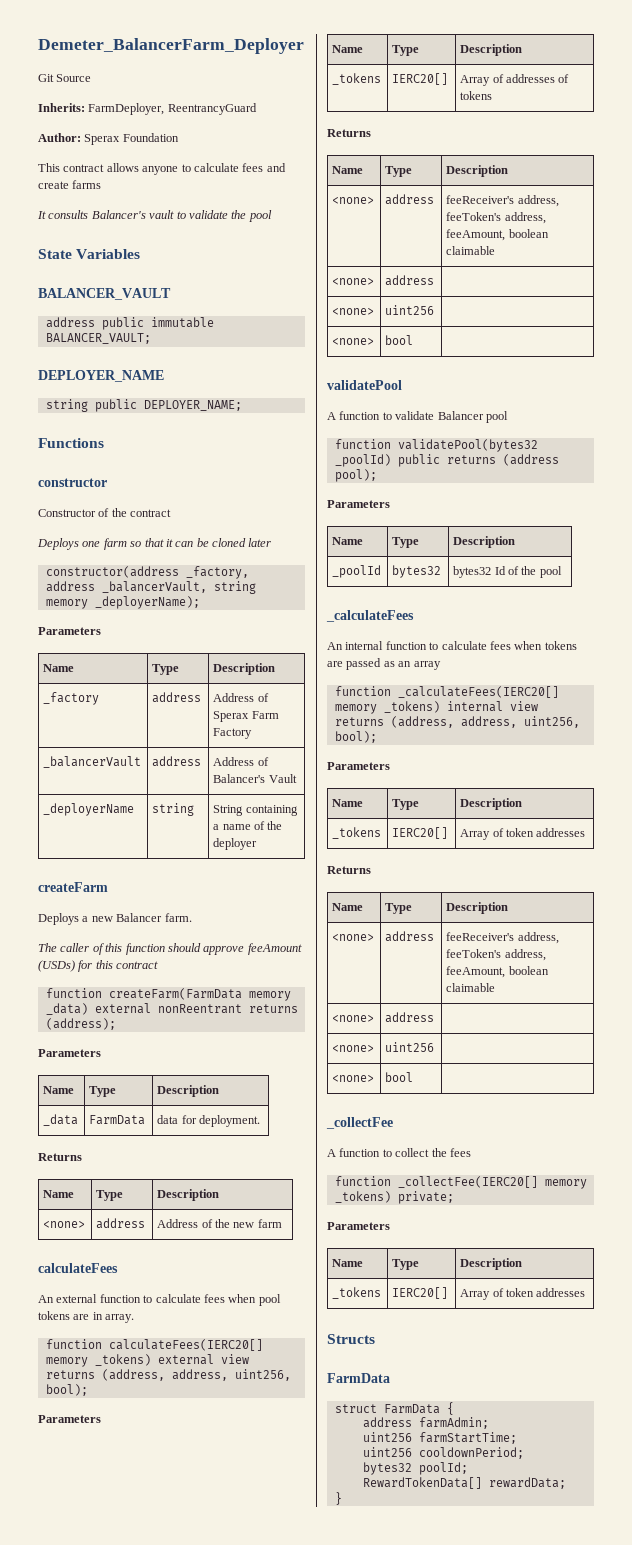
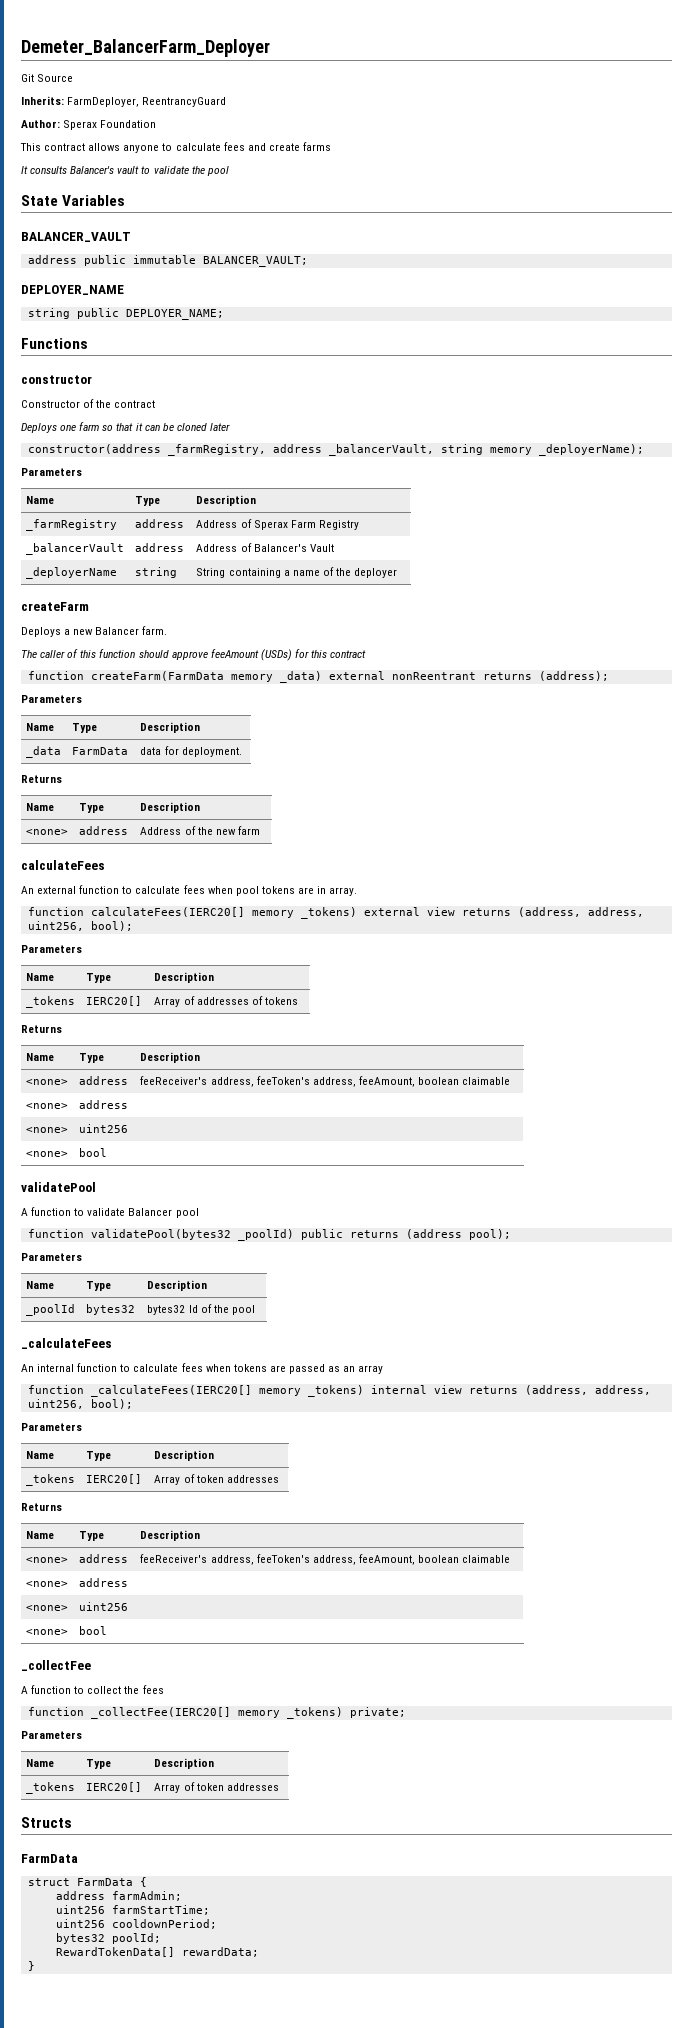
[185,566,249,579] _factory, -> [167,444,266,456] _farmRegistry,
[43,692,100,705] _factory -> [26,519,118,531] _farmRegistry
[213,728,253,739] Factory -> [318,520,359,530] Registry

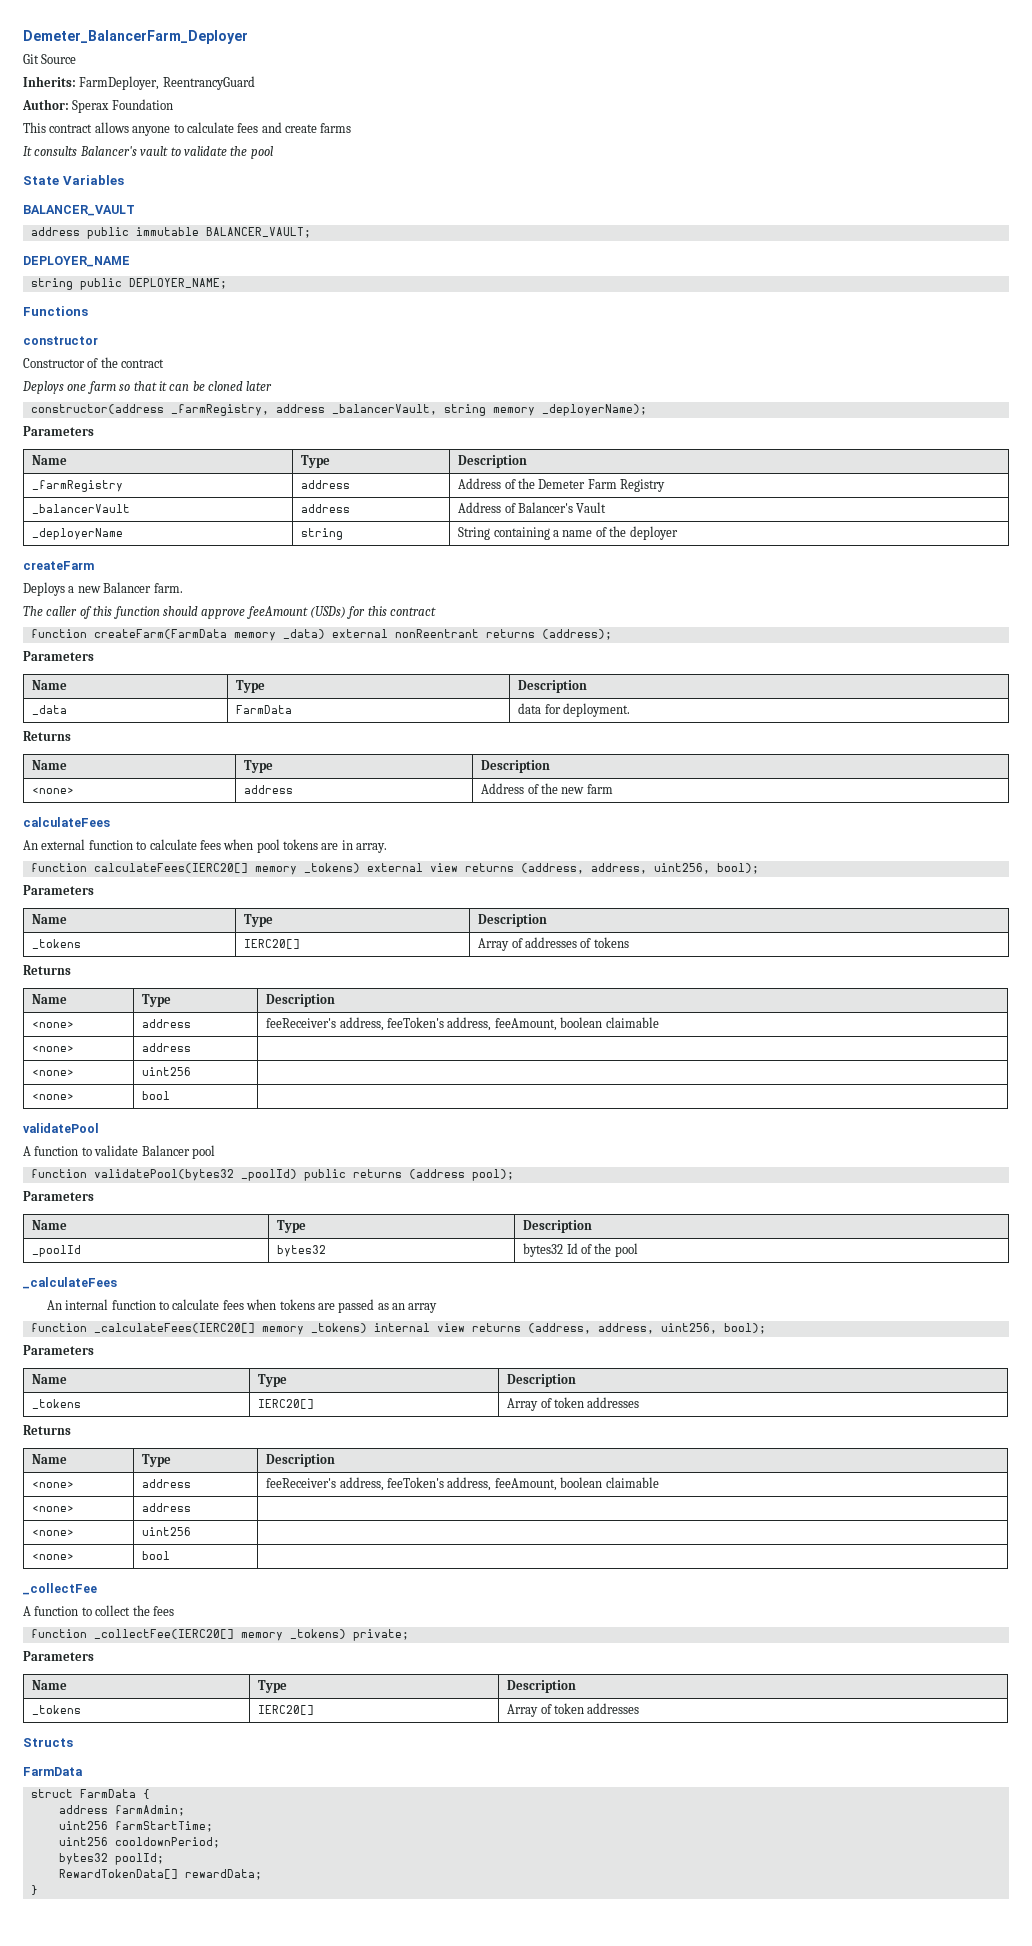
[253,520,288,530] Sperax -> [518,478,586,489] the Demeter

